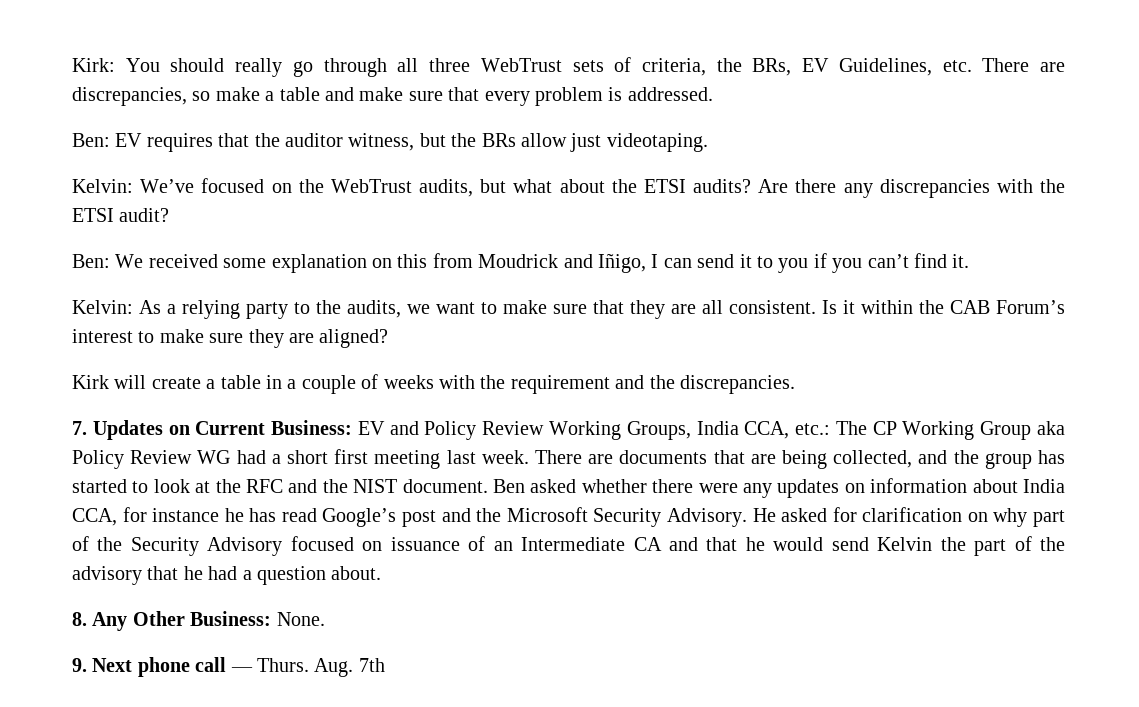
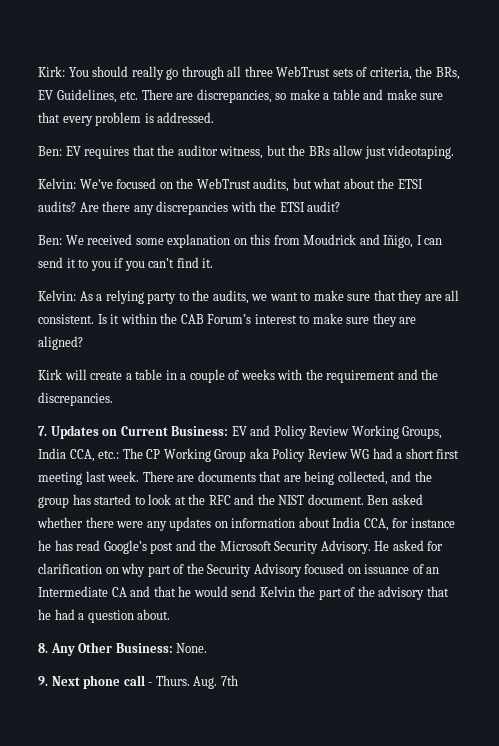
[230,667,253,672] — -> [148,682,153,686] -

